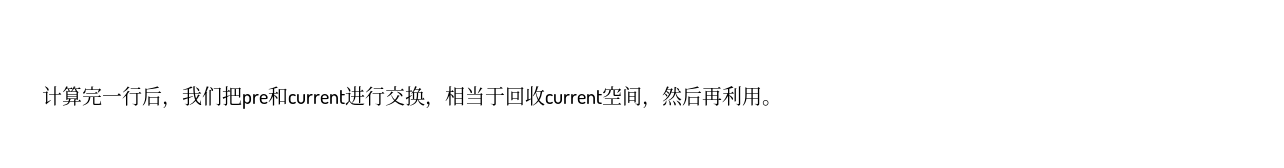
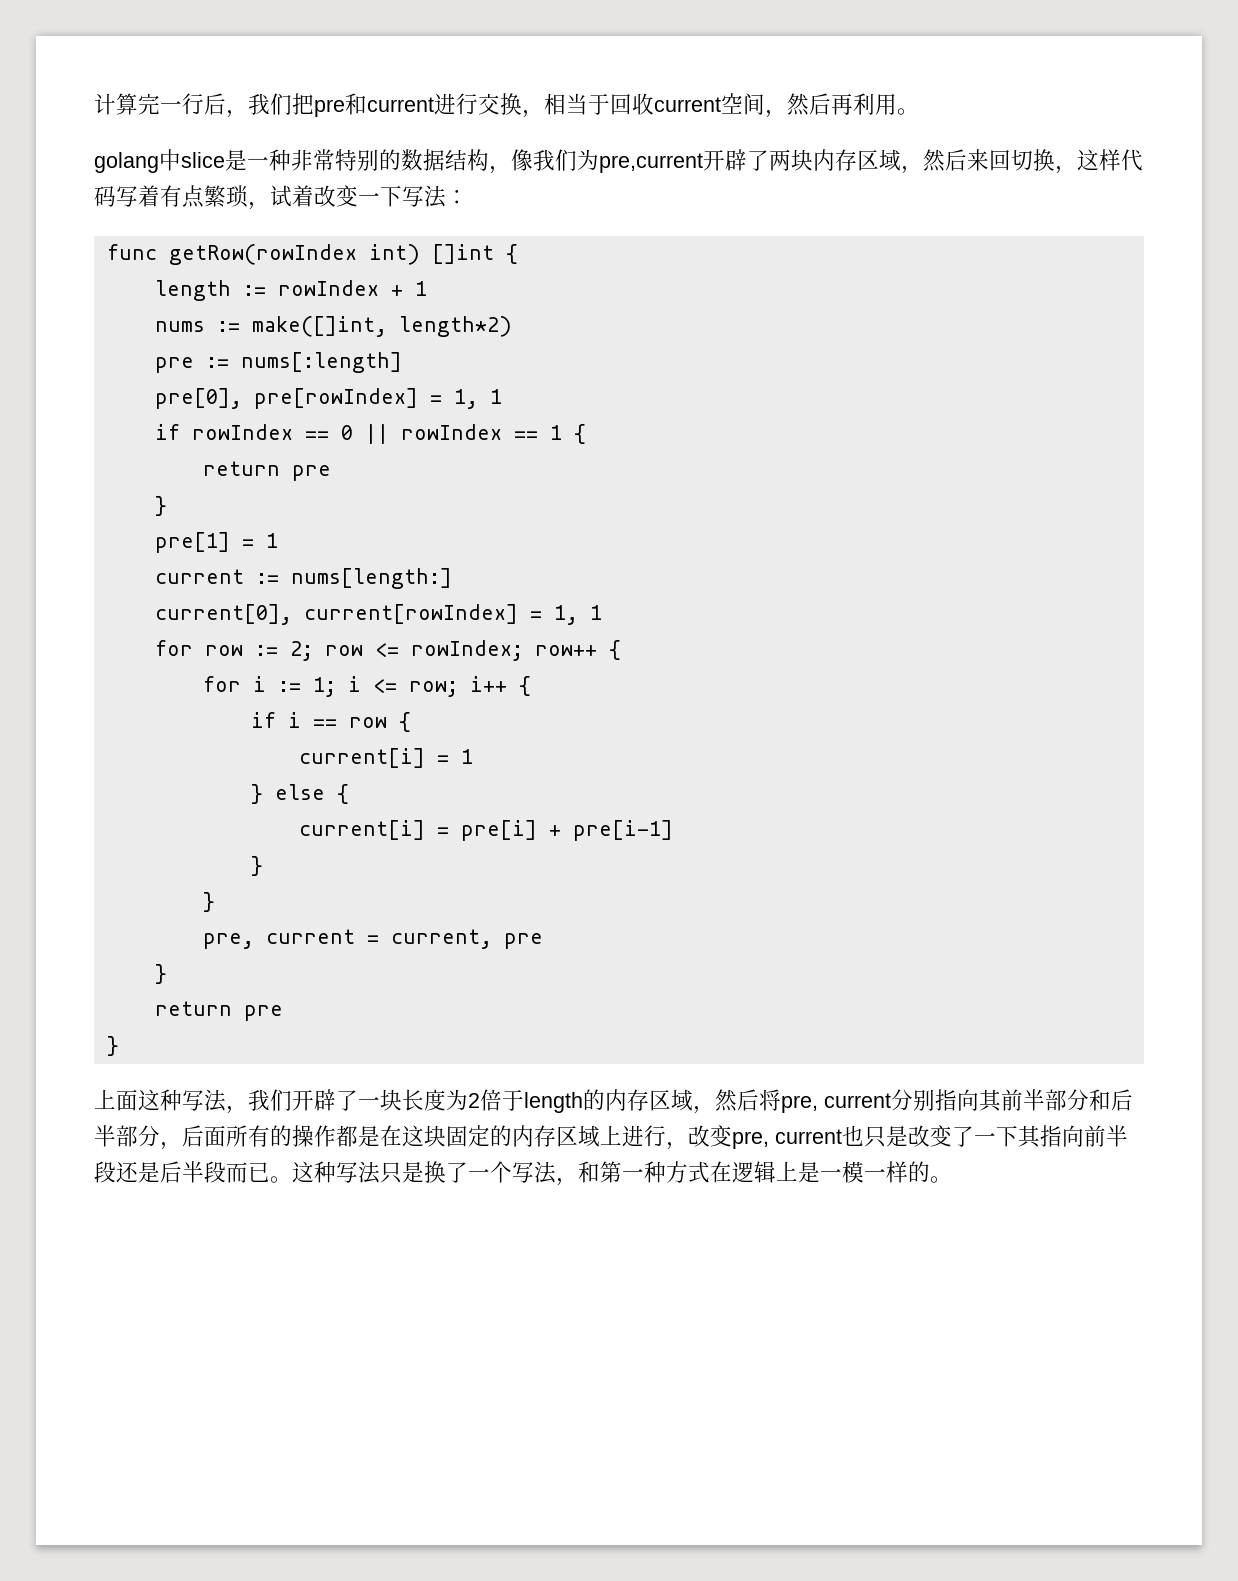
(782, 103) none -> [94,149,1143,174] [94,185,468,210] [106,244,518,265] [154,280,427,301] [154,316,512,337] [154,352,402,373] [154,388,502,409] [154,424,586,444] [202,461,331,481] [154,496,167,516] [154,532,278,553] [154,568,452,589] [154,604,602,625] [154,640,621,661] [202,676,531,697] [250,712,411,732] [298,748,473,768] [250,784,349,804] [298,820,673,841] [250,856,263,876] [202,892,215,912] [202,929,543,949] [154,964,167,984] [154,1001,283,1021] [106,1036,119,1056] [94,1089,1133,1114] [94,1125,1128,1150] [94,1161,952,1186] // golang中slice是一种非常特别的数据结构，像我们为pre,current开辟了两块内存区域，然后来回切换，这样代码写着有点繁琐，试着改变一下写法： // func getRow(rowIndex int) []int { // length := rowIndex + 1 // nums := make([]int, length*2) // pre := nums[:length] // pre[0], pre[rowIndex] = 1, 1 // if rowIndex == 0 || rowIndex == 1 { // return pre // } // pre[1] = 1 // current := nums[length:] // current[0], current[rowIndex] = 1, 1 // for row := 2; row <= rowIndex; row++ { // for i := 1; i <= row; i++ { // if i == row { // current[i] = 1 // } else { // current[i] = pre[i] + pre[i-1] // } // } // pre, current = current, pre // } // return pre // } // 上面这种写法，我们开辟了一块长度为2倍于length的内存区域，然后将pre, current分别指向其前半部分和后半部分，后面所有的操作都是在这块固定的内存区域上进行，改变pre, current也只是改变了一下其指向前半段还是后半段而已。这种写法只是换了一个写法，和第一种方式在逻辑上是一模一样的。

